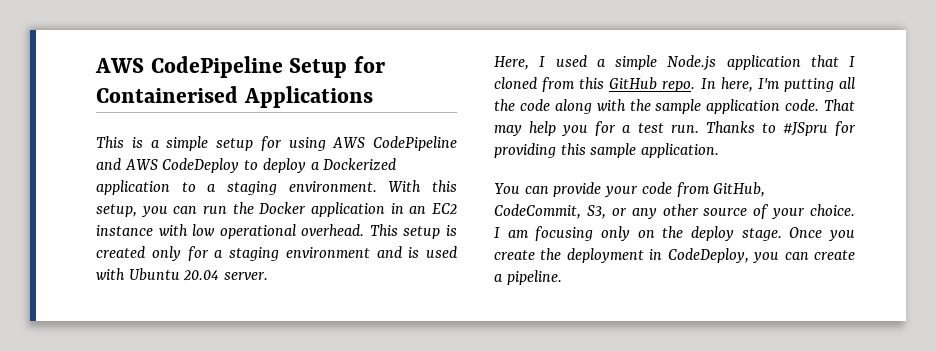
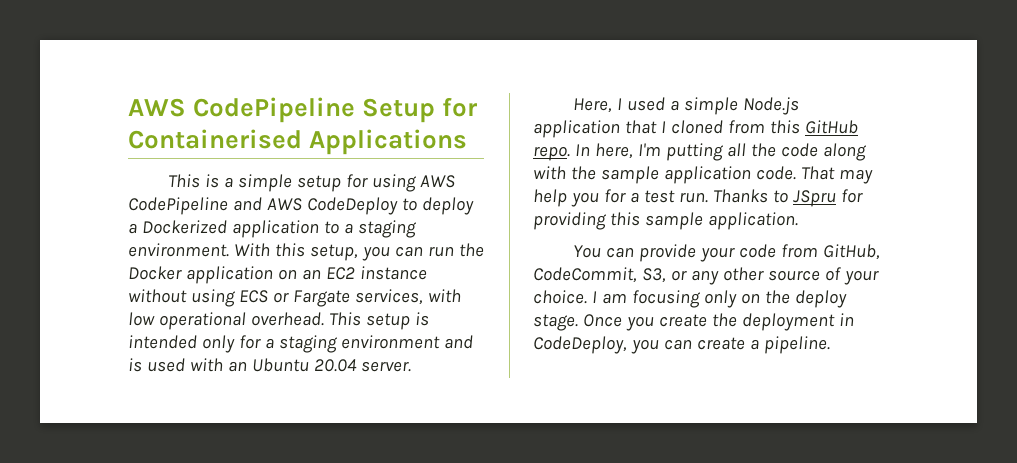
[390,203,404,214] in -> [277,269,297,280] on
(153, 230) none -> [128,289,423,307] without using ECS or Fargate services,
[96,246,146,258] created -> [128,335,197,349] intended
(125, 274) none -> [227,361,247,372] an
[782,122,828,136] #JSpru -> [792,190,836,207] JSpru

